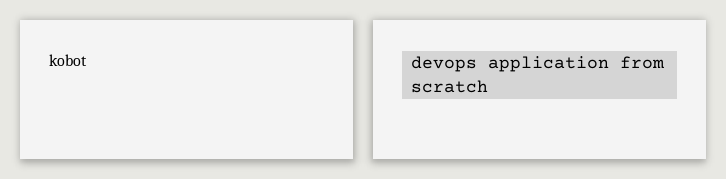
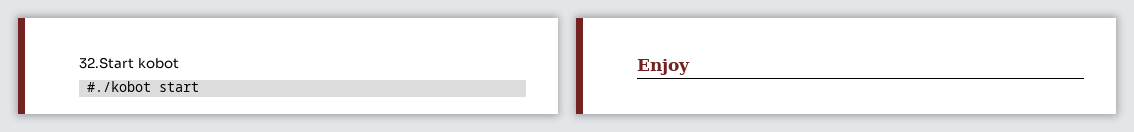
(49, 60) none -> [79,57,134,69] 32.Start
[411,56,666,72] [411,80,489,93] devops application from scratch -> [87,81,200,92] [637,59,690,75] #./kobot start // Enjoy

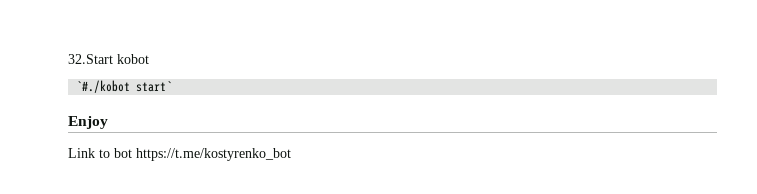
[87,81,200,92] #./kobot start -> [76,80,173,93] `#./kobot start`
(690, 67) none -> [68,148,291,161] // Link to bot https://t.me/kostyrenko_bot

